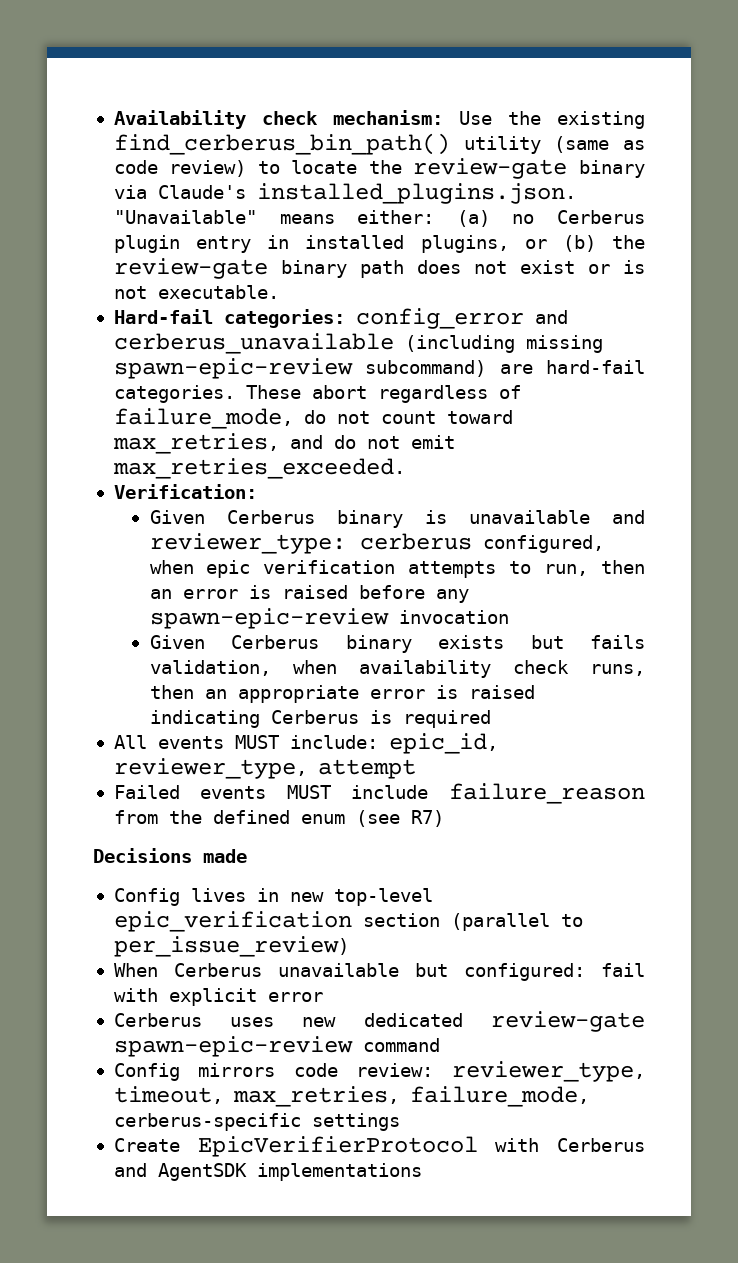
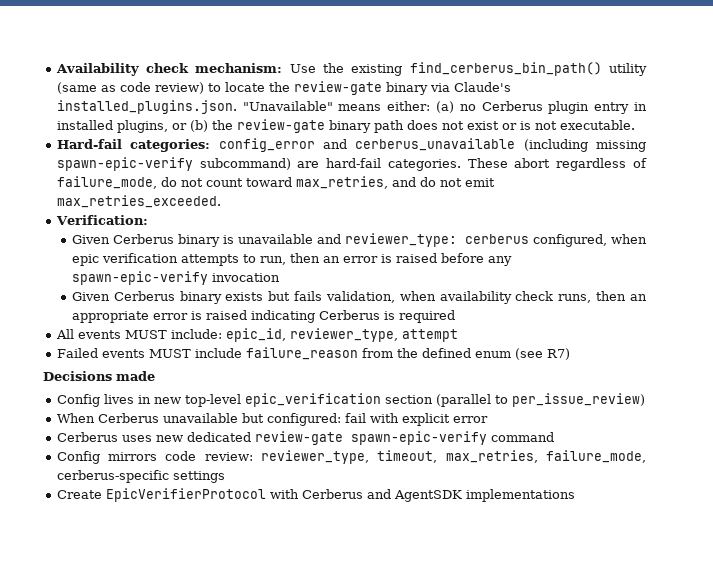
[113,358,353,379] spawn-epic-review -> [56,157,193,171] spawn-epic-verify
[149,608,389,629] spawn-epic-review -> [71,271,208,285] spawn-epic-verify
[113,1036,353,1057] spawn-epic-review -> [350,431,487,445] spawn-epic-verify

